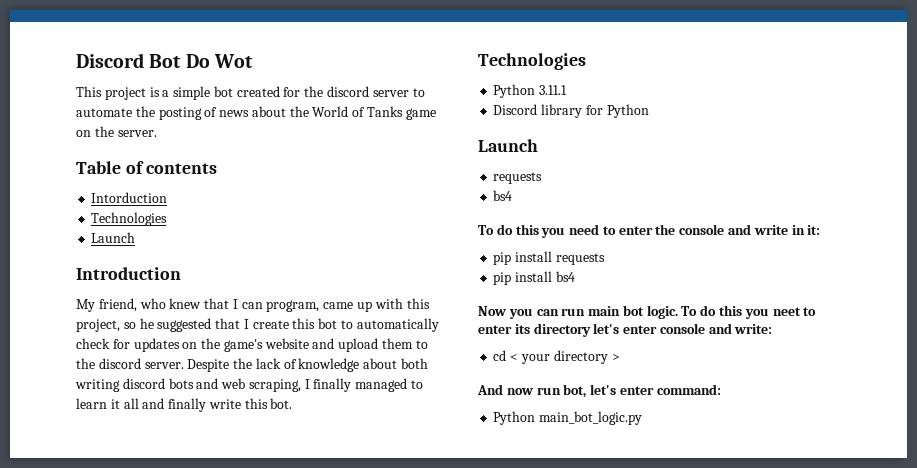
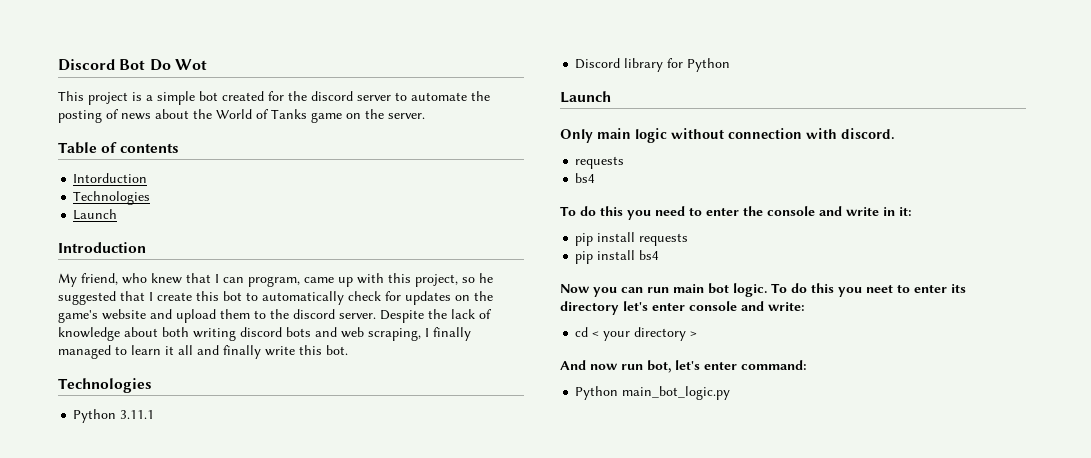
(538, 145) none -> [560,128,895,143] // Only main logic without connection with discord.

